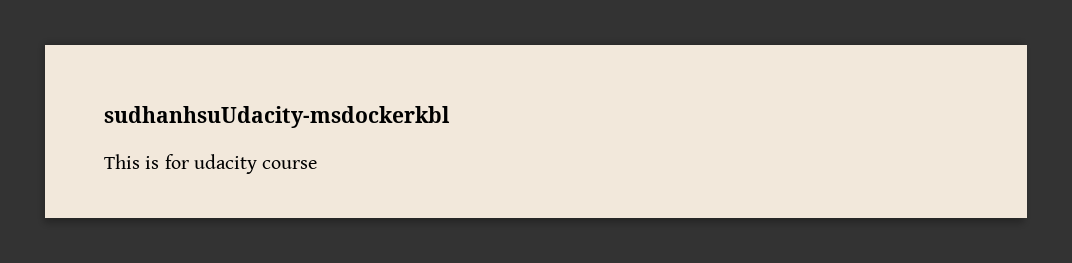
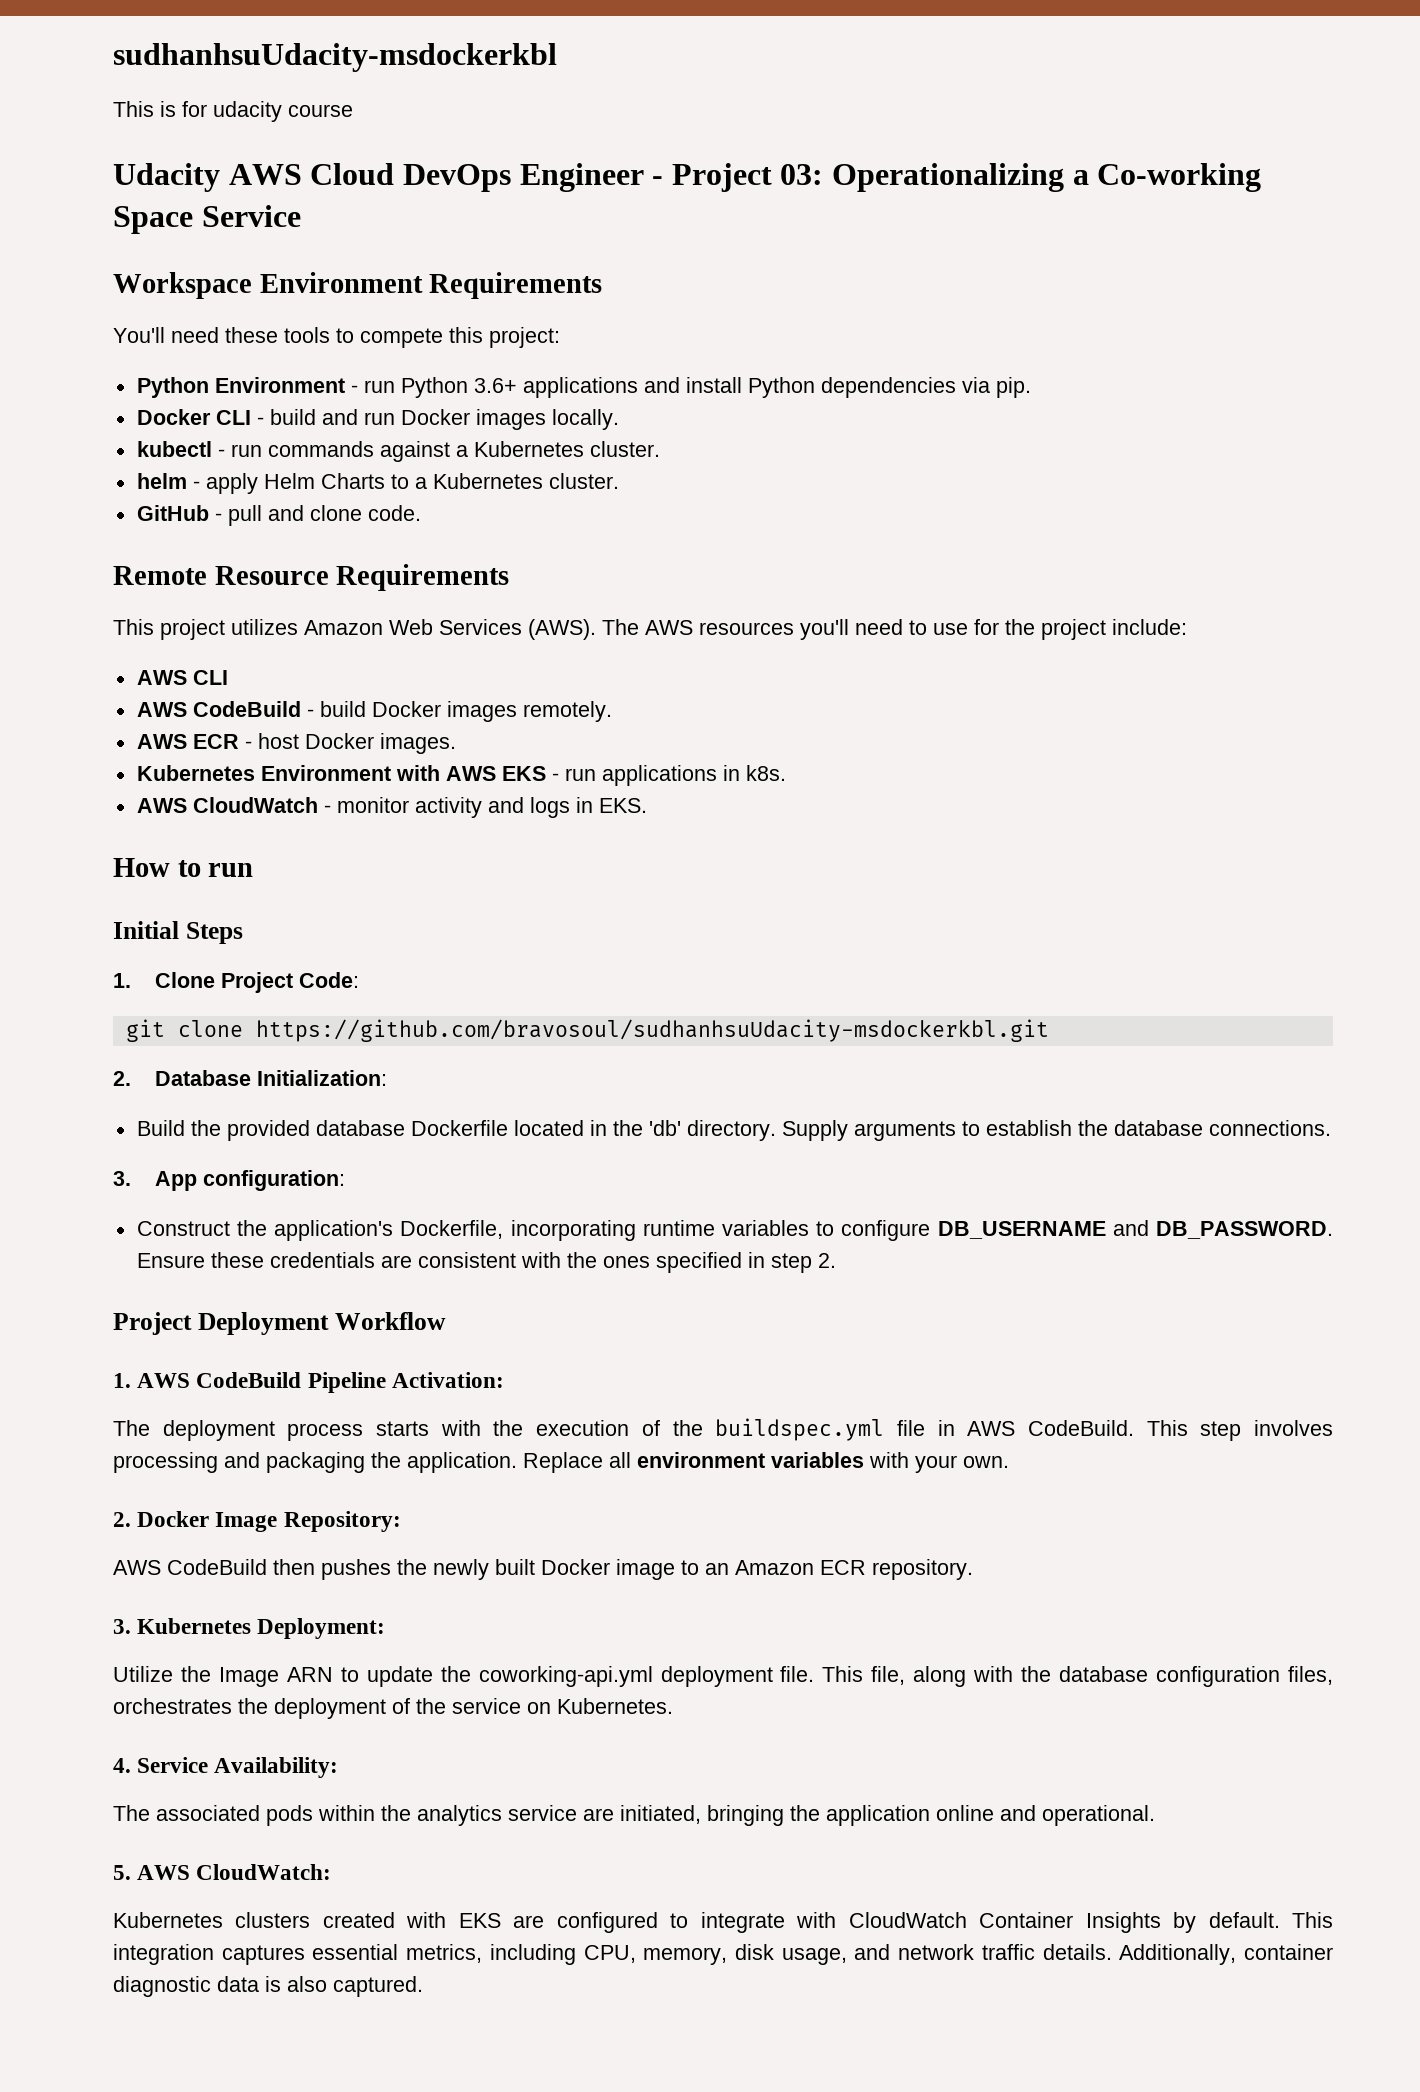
(318, 164) none -> [113,163,1262,192] [113,205,301,234] [113,272,603,299] [113,327,560,348] [136,377,1031,398] [136,409,619,430] [136,441,660,462] [136,473,619,494] [136,505,421,526] [113,564,510,591] [113,619,1187,640] [136,670,228,685] [136,701,612,722] [136,733,456,754] [136,765,786,786] [136,797,647,818] [113,858,254,877] [113,921,243,944] [113,972,360,993] [125,1019,1049,1042] [113,1070,388,1086] [136,1120,1331,1141] [113,1170,346,1191] [136,1220,1334,1241] [136,1252,836,1273] [113,1312,446,1335] [113,1372,504,1393] [113,1418,1333,1441] [113,1452,1009,1473] [113,1511,401,1532] [113,1559,973,1580] [113,1618,386,1639] [113,1666,1334,1687] [113,1698,673,1719] [113,1757,339,1778] [113,1805,1155,1826] [113,1864,332,1880] [113,1912,1334,1933] [113,1944,1333,1965] [113,1976,423,1997] // Udacity AWS Cloud DevOps Engineer - Project 03: Operationalizing a Co-working Space Service // Workspace Environment Requirements // You'll need these tools to compete this project: // Python Environment - run Python 3.6+ applications and install Python dependencies via pip. // Docker CLI - build and run Docker images locally. // kubectl - run commands against a Kubernetes cluster. // helm - apply Helm Charts to a Kubernetes cluster. // GitHub - pull and clone code. // Remote Resource Requirements // This project utilizes Amazon Web Services (AWS). The AWS resources you'll need to use for the project include: // AWS CLI // AWS CodeBuild - build Docker images remotely. // AWS ECR - host Docker images. // Kubernetes Environment with AWS EKS - run applications in k8s. // AWS CloudWatch - monitor activity and logs in EKS. // How to run // Initial Steps // 1. Clone Project Code: // git clone https://github.com/bravosoul/sudhanhsuUdacity-msdockerkbl.git // 2. Database Initialization: // Build the provided database Dockerfile located in the 'db' directory. Supply arguments to establish the database connections. // 3. App configuration: // Construct the application's Dockerfile, incorporating runtime variables to configure DB_USERNAME and DB_PASSWORD. Ensure these credentials are consistent with the ones specified in step 2. // Project Deployment Workflow // 1. AWS CodeBuild Pipeline Activation: // The deployment process starts with the execution of the buildspec.yml file in AWS CodeBuild. This step involves processing and packaging the application. Replace all environment variables with your own. // 2. Docker Image Repository: // AWS CodeBuild then pushes the newly built Docker image to an Amazon ECR repository. // 3. Kubernetes Deployment: // Utilize the Image ARN to update the coworking-api.yml deployment file. This file, along with the database configuration files, orchestrates the deployment of the service on Kubernetes. // 4. Service Availability: // The associated pods within the analytics service are initiated, bringing the application online and operational. // 5. AWS CloudWatch: // Kubernetes clusters created with EKS are configured to integrate with CloudWatch Container Insights by default. This integration captures essential metrics, including CPU, memory, disk usage, and network traffic details. Additionally, container diagnostic data is also captured.

